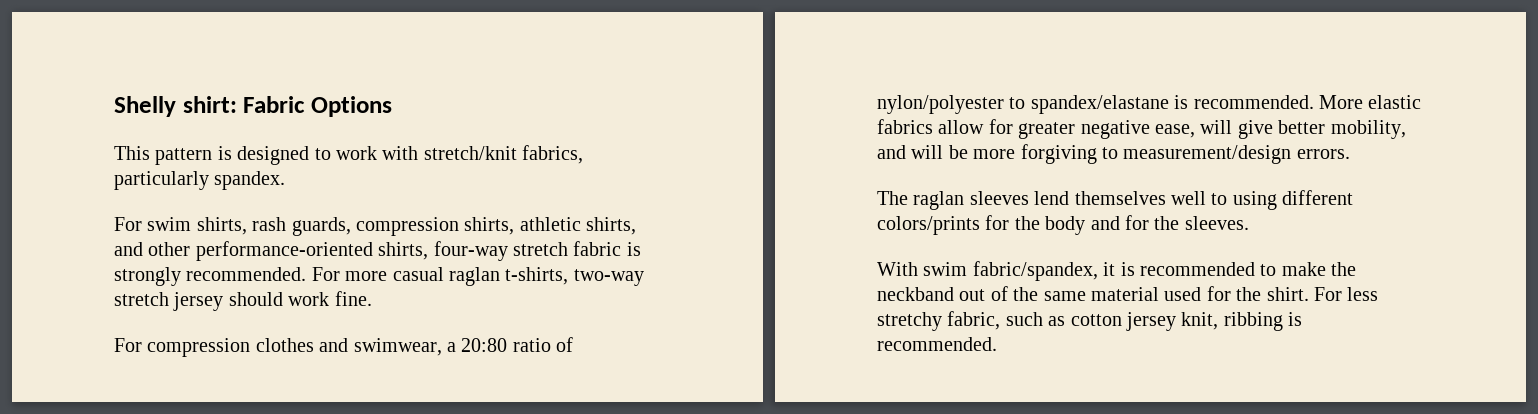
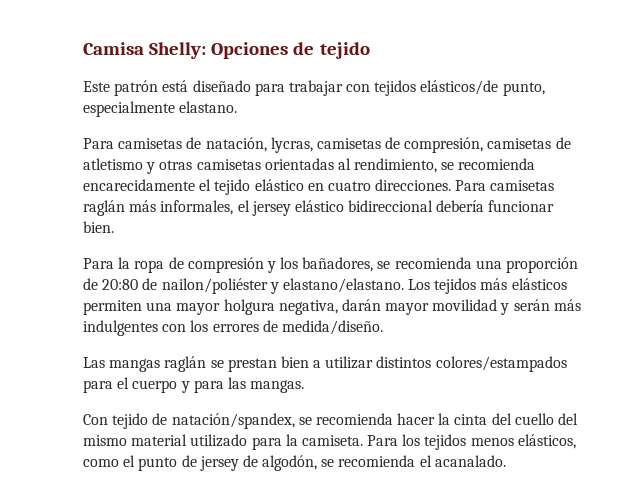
[114,96,392,117] [114,145,584,165] [114,171,286,190] [114,217,637,236] [114,241,641,261] [114,267,644,286] [114,291,372,311] [114,337,574,357] [877,95,1422,114] [877,119,1406,139] [877,144,1350,164] [877,190,1354,210] [877,215,1249,235] [877,261,1357,281] [877,286,1379,301] [877,311,1303,331] [877,337,997,351] Shelly shirt: Fabric Options // This pattern is designed to work with stretch/knit fabrics, particularly spandex. // For swim shirts, rash guards, compression shirts, athletic shirts, and other performance-oriented shirts, four-way stretch fabric is strongly recommended. For more casual raglan t-shirts, two-way stretch jersey should work fine. // For compression clothes and swimwear, a 20:80 ratio of nylon/polyester to spandex/elastane is recommended. More elastic fabrics allow for greater negative ease, will give better mobility, and will be more forgiving to measurement/design errors. // The raglan sleeves lend themselves well to using different colors/prints for the body and for the sleeves. // With swim fabric/spandex, it is recommended to make the neckband out of the same material used for the shirt. For less stretchy fabric, such as cotton jersey knit, ribbing is recommended. -> [83,42,370,59] [83,80,545,96] [83,101,238,117] [83,137,571,153] [83,158,536,174] [83,179,555,195] [83,200,555,216] [83,221,114,233] [83,257,579,273] [83,278,567,294] [83,299,581,315] [83,320,383,336] [83,356,567,372] [83,377,305,393] [83,413,579,429] [83,434,576,450] [83,455,506,471] Camisa Shelly: Opciones de tejido // Este patrón está diseñado para trabajar con tejidos elásticos/de punto, especialmente elastano. // Para camisetas de natación, lycras, camisetas de compresión, camisetas de atletismo y otras camisetas orientadas al rendimiento, se recomienda encarecidamente el tejido elástico en cuatro direcciones. Para camisetas raglán más informales, el jersey elástico bidireccional debería funcionar bien. // Para la ropa de compresión y los bañadores, se recomienda una proporción de 20:80 de nailon/poliéster y elastano/elastano. Los tejidos más elásticos permiten una mayor holgura negativa, darán mayor movilidad y serán más indulgentes con los errores de medida/diseño. // Las mangas raglán se prestan bien a utilizar distintos colores/estampados para el cuerpo y para las mangas. // Con tejido de natación/spandex, se recomienda hacer la cinta del cuello del mismo material utilizado para la camiseta. Para los tejidos menos elásticos, como el punto de jersey de algodón, se recomienda el acanalado.

